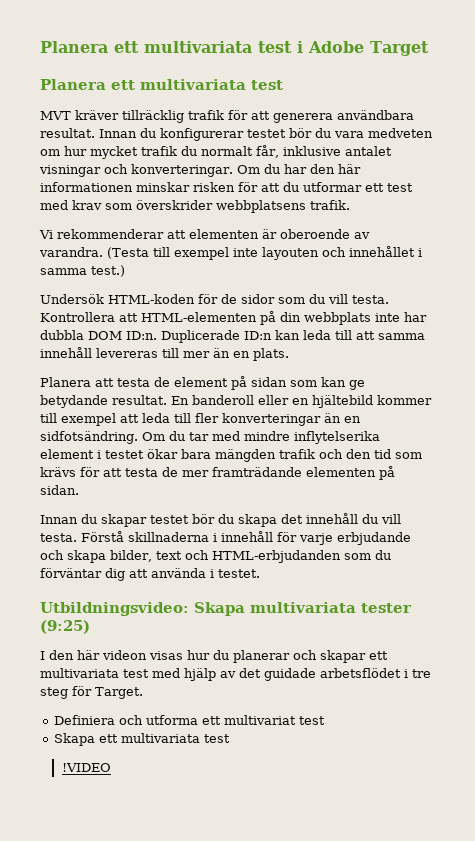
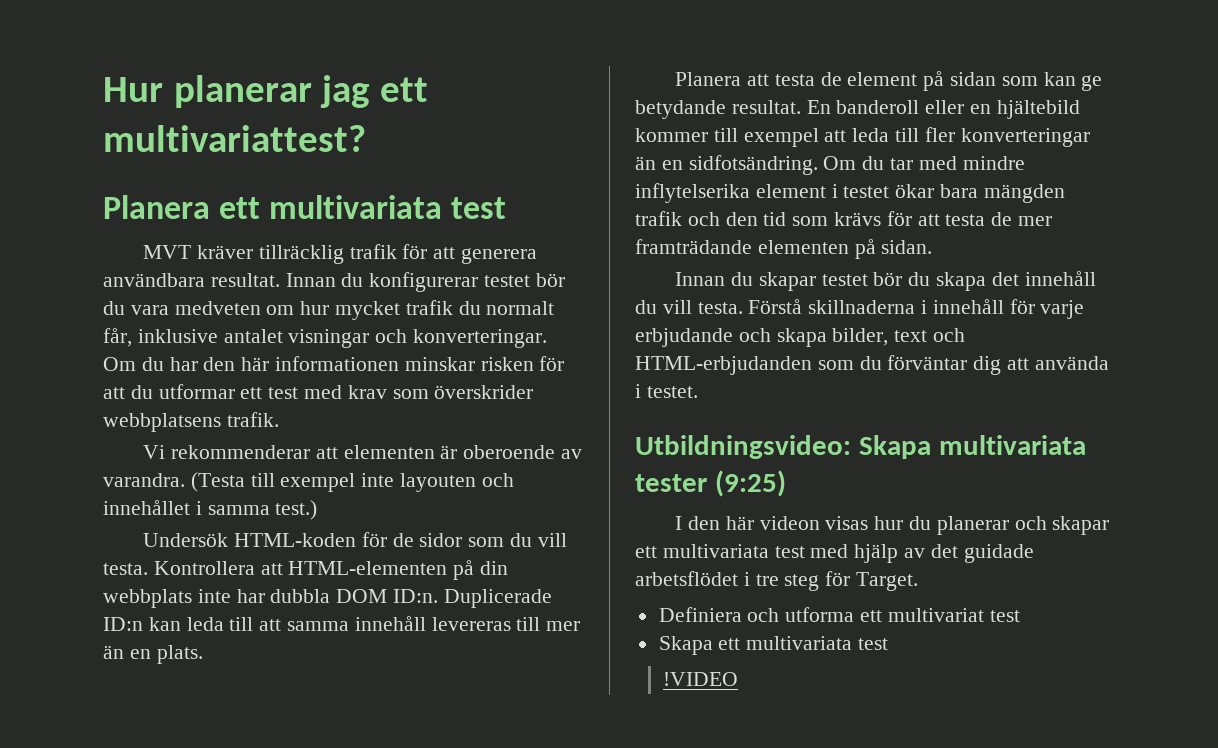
[40,41,429,56] Planera ett multivariata test i Adobe Target -> [103,75,428,108] [103,125,366,152] Hur planerar jag ett multivariattest?

